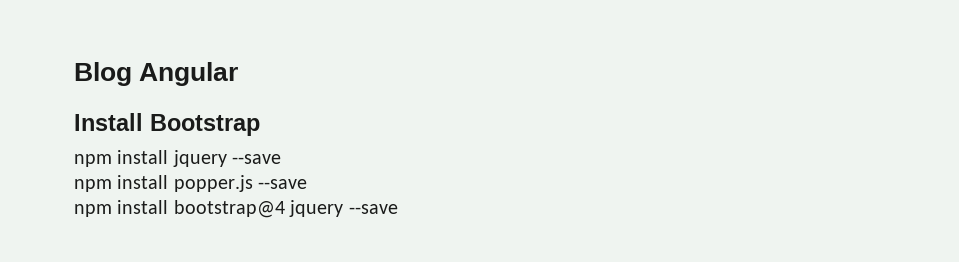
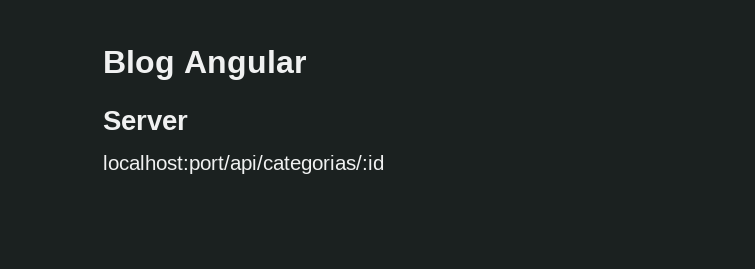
[74,113,260,136] [74,150,282,167] [74,175,308,192] [74,200,398,218] Install Bootstrap // npm install jquery --save // npm install popper.js --save // npm install bootstrap@4 jquery --save -> [103,111,188,130] [103,155,384,174] Server // localhost:port/api/categorias/:id

